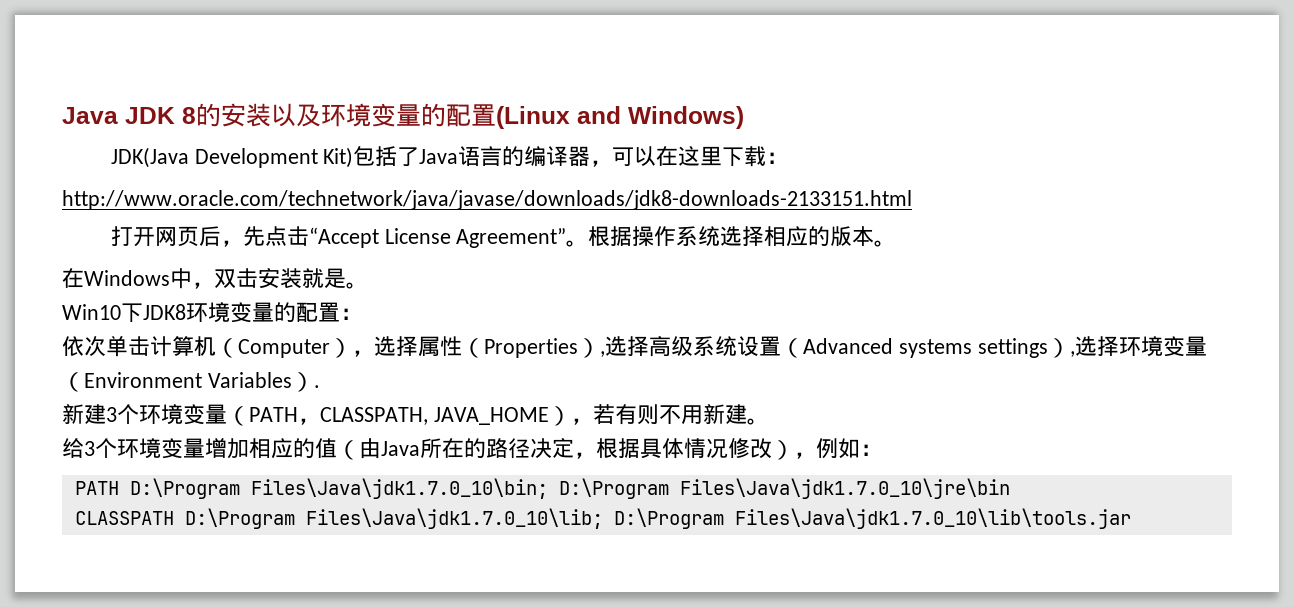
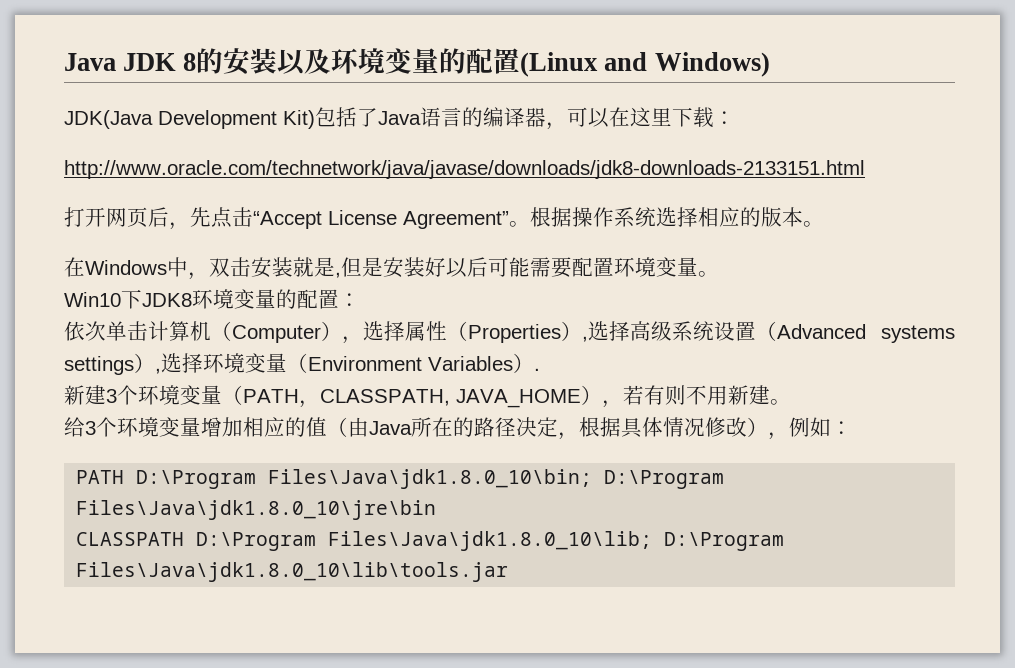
(346, 278) none -> [335,257,698,278] ,但是安装好以后可能需要配置环境变量
[250,478,1010,499] Files\Java\jdk1.7.0_10\bin; D:\Program Files\Java\jdk1.7.0_10\jre\bin -> [268,469,725,489] [76,500,437,520] Files\Java\jdk1.8.0_10\bin; D:\Program Files\Java\jdk1.8.0_10\jre\bin
[305,508,1131,529] Files\Java\jdk1.7.0_10\lib; D:\Program Files\Java\jdk1.7.0_10\lib\tools.jar -> [328,531,785,551] [76,562,509,582] Files\Java\jdk1.8.0_10\lib; D:\Program Files\Java\jdk1.8.0_10\lib\tools.jar

